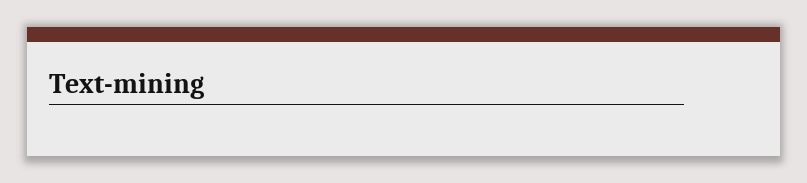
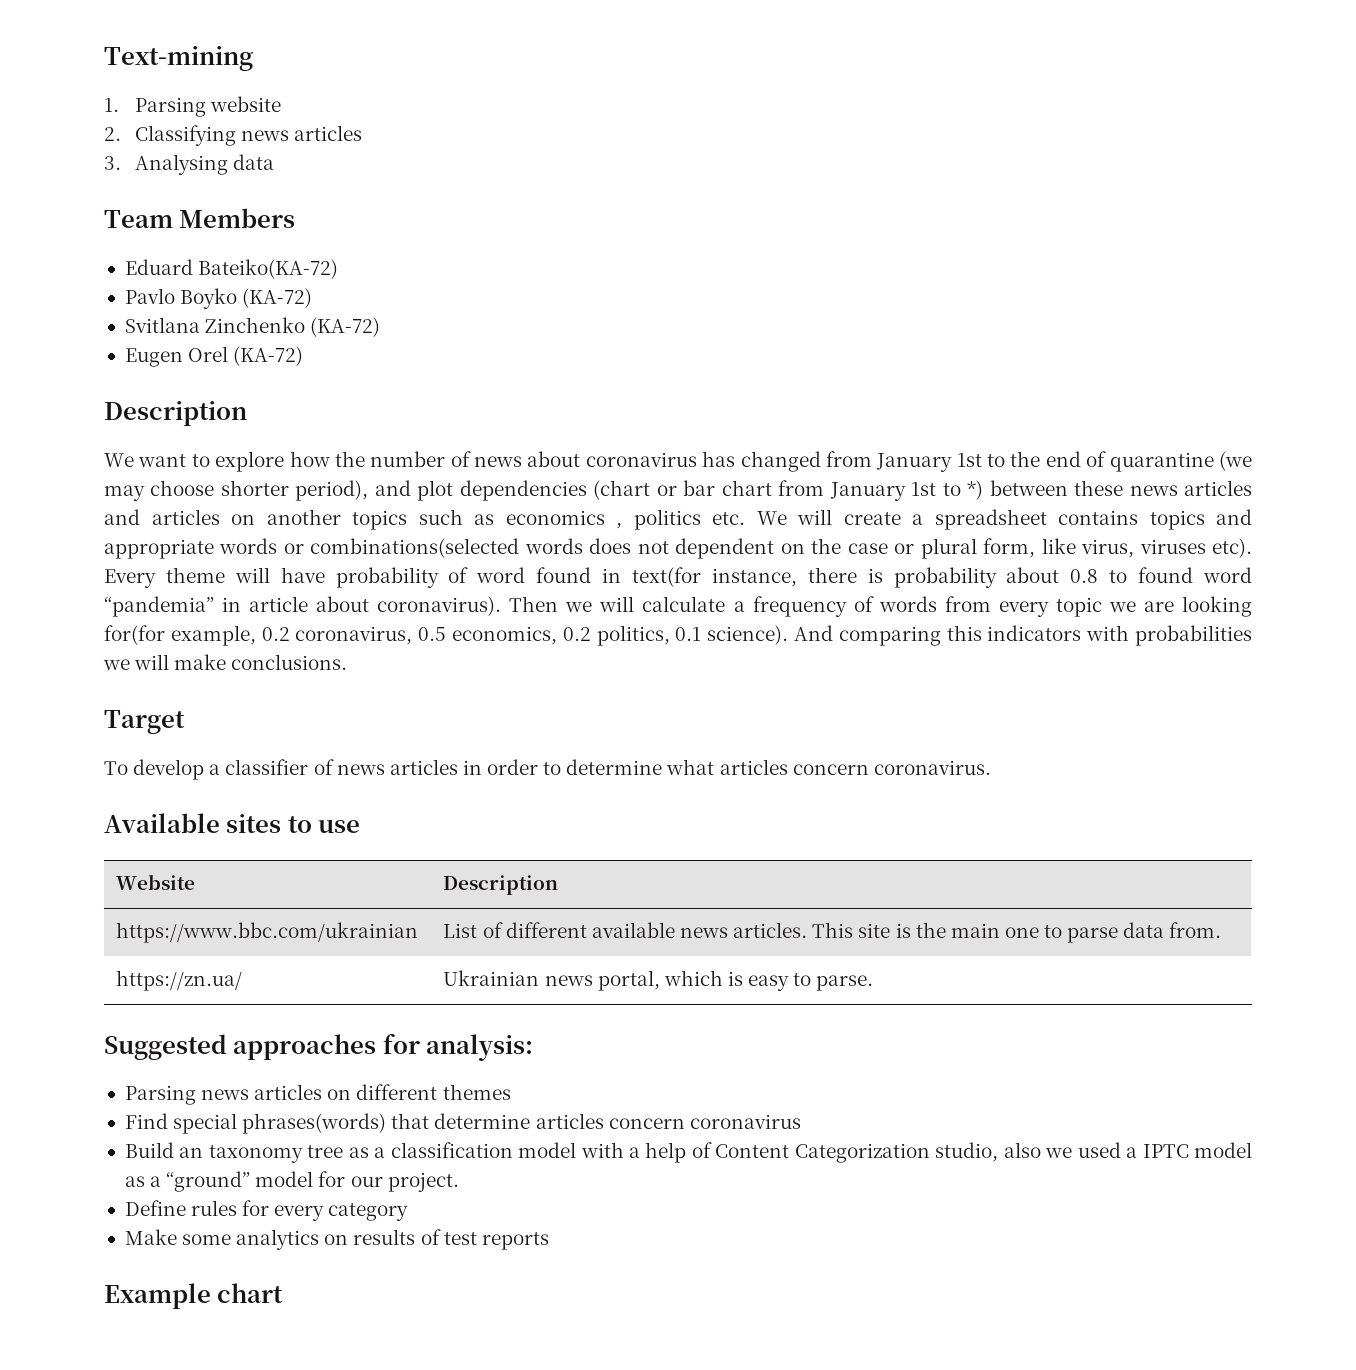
(204, 86) none -> [104,96,281,117] [104,125,362,146] [104,154,274,175] [104,208,296,228] [124,259,339,279] [124,288,313,309] [124,317,381,337] [124,346,304,367] [104,401,247,426] [104,451,1253,472] [104,480,1253,501] [104,509,1252,530] [104,538,1253,559] [104,567,1253,588] [104,596,1252,617] [104,625,1252,646] [103,654,348,670] [104,710,185,734] [104,759,991,780] [104,813,361,833] [116,874,196,890] [443,875,559,895] [116,922,419,943] [443,922,1222,943] [116,970,243,991] [443,970,874,991] [104,1033,534,1061] [124,1084,511,1105] [124,1113,801,1134] [124,1142,1253,1163] [124,1171,459,1192] [124,1200,409,1221] [124,1229,549,1250] [104,1283,284,1309] // 1. Parsing website // 2. Classifying news articles // 3. Analysing data // Team Members // Eduard Bateiko(KA-72) // Pavlo Boyko (KA-72) // Svitlana Zinchenko (KA-72) // Eugen Orel (KA-72) // Description // We want to explore how the number of news about coronavirus has changed from January 1st to the end of quarantine (we may choose shorter period), and plot dependencies (chart or bar chart from January 1st to *) between these news articles and articles on another topics such as economics , politics etc. We will create a spreadsheet contains topics and appropriate words or combinations(selected words does not dependent on the case or plural form, like virus, viruses etc). Every theme will have probability of word found in text(for instance, there is probability about 0.8 to found word “pandemia” in article about coronavirus). Then we will calculate a frequency of words from every topic we are looking for(for example, 0.2 coronavirus, 0.5 economics, 0.2 politics, 0.1 science). And comparing this indicators with probabilities we will make conclusions. // Target // To develop a classifier of news articles in order to determine what articles concern coronavirus. // Available sites to use // Website | Description // https://www.bbc.com/ukrainian | List of different available news articles. This site is the main one to parse data from. // https://zn.ua/ | Ukrainian news portal, which is easy to parse. // Suggested approaches for analysis: // Parsing news articles on different themes // Find special phrases(words) that determine articles concern coronavirus // Build an taxonomy tree as a classification model with a help of Content Categorization studio, also we used a IPTC model as a “ground” model for our project. // Define rules for every category // Make some analytics on results of test reports // Example chart

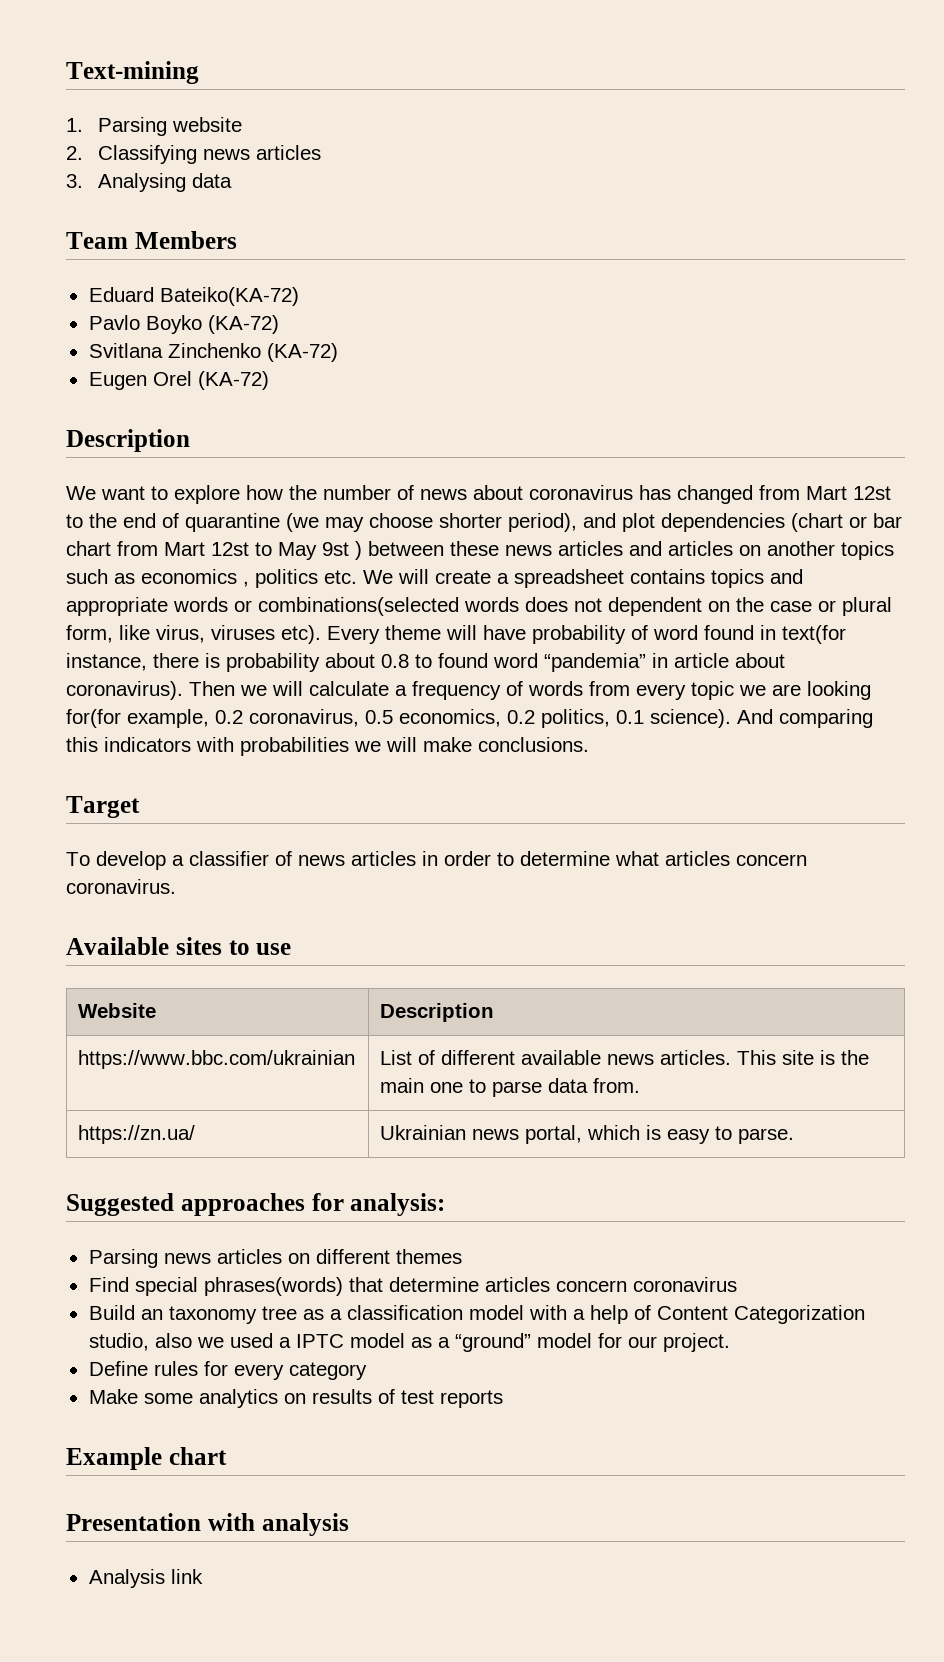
[876,453,982,472] January 1st -> [806,486,891,500] Mart 12st
[829,480,984,501] January 1st to *) -> [164,541,362,560] Mart 12st to May 9st )
(284, 1293) none -> [66,1513,349,1536] [88,1569,203,1588] // Presentation with analysis // Analysis link

